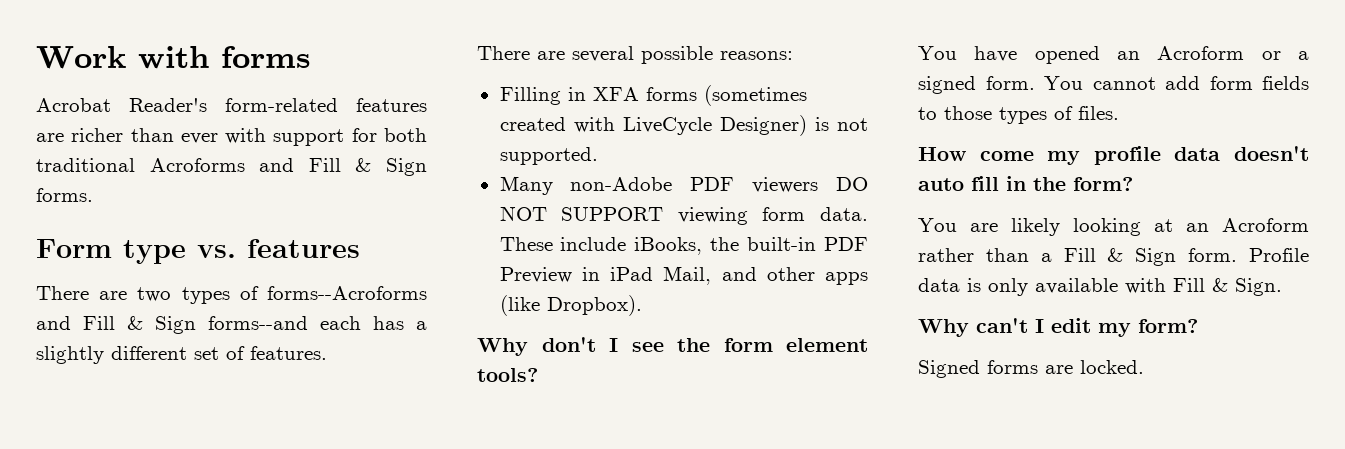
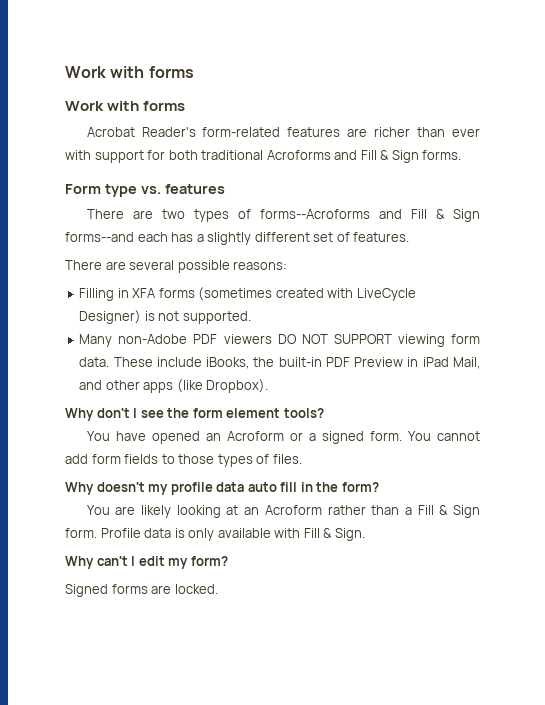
[36,46,311,69] Work with forms -> [65,66,194,78] [65,101,186,111] Work with forms // Work with forms
[918,147,1034,161] How come -> [65,482,145,495] Why doesn't
[1234,146,1309,161] doesn't -> (245, 487) none

